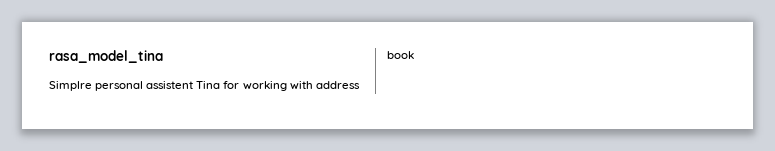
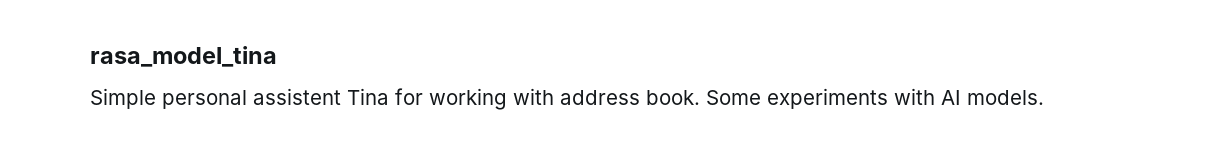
[49,81,92,91] Simplre -> [90,88,156,109] Simple
[387,51,414,59] book -> [646,88,1044,109] book. Some experiments with AI models.

